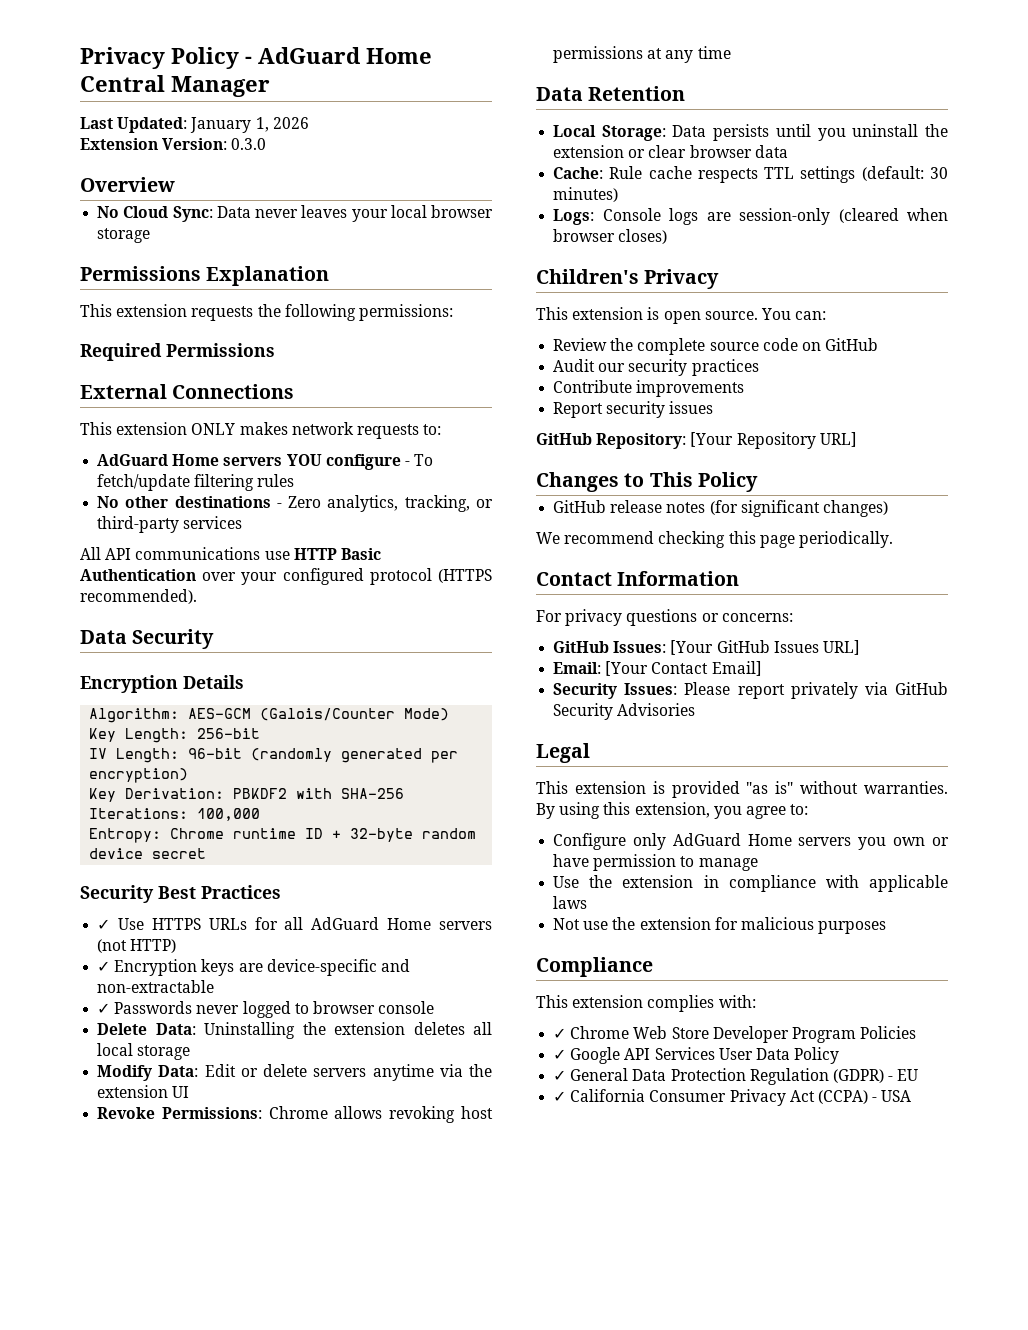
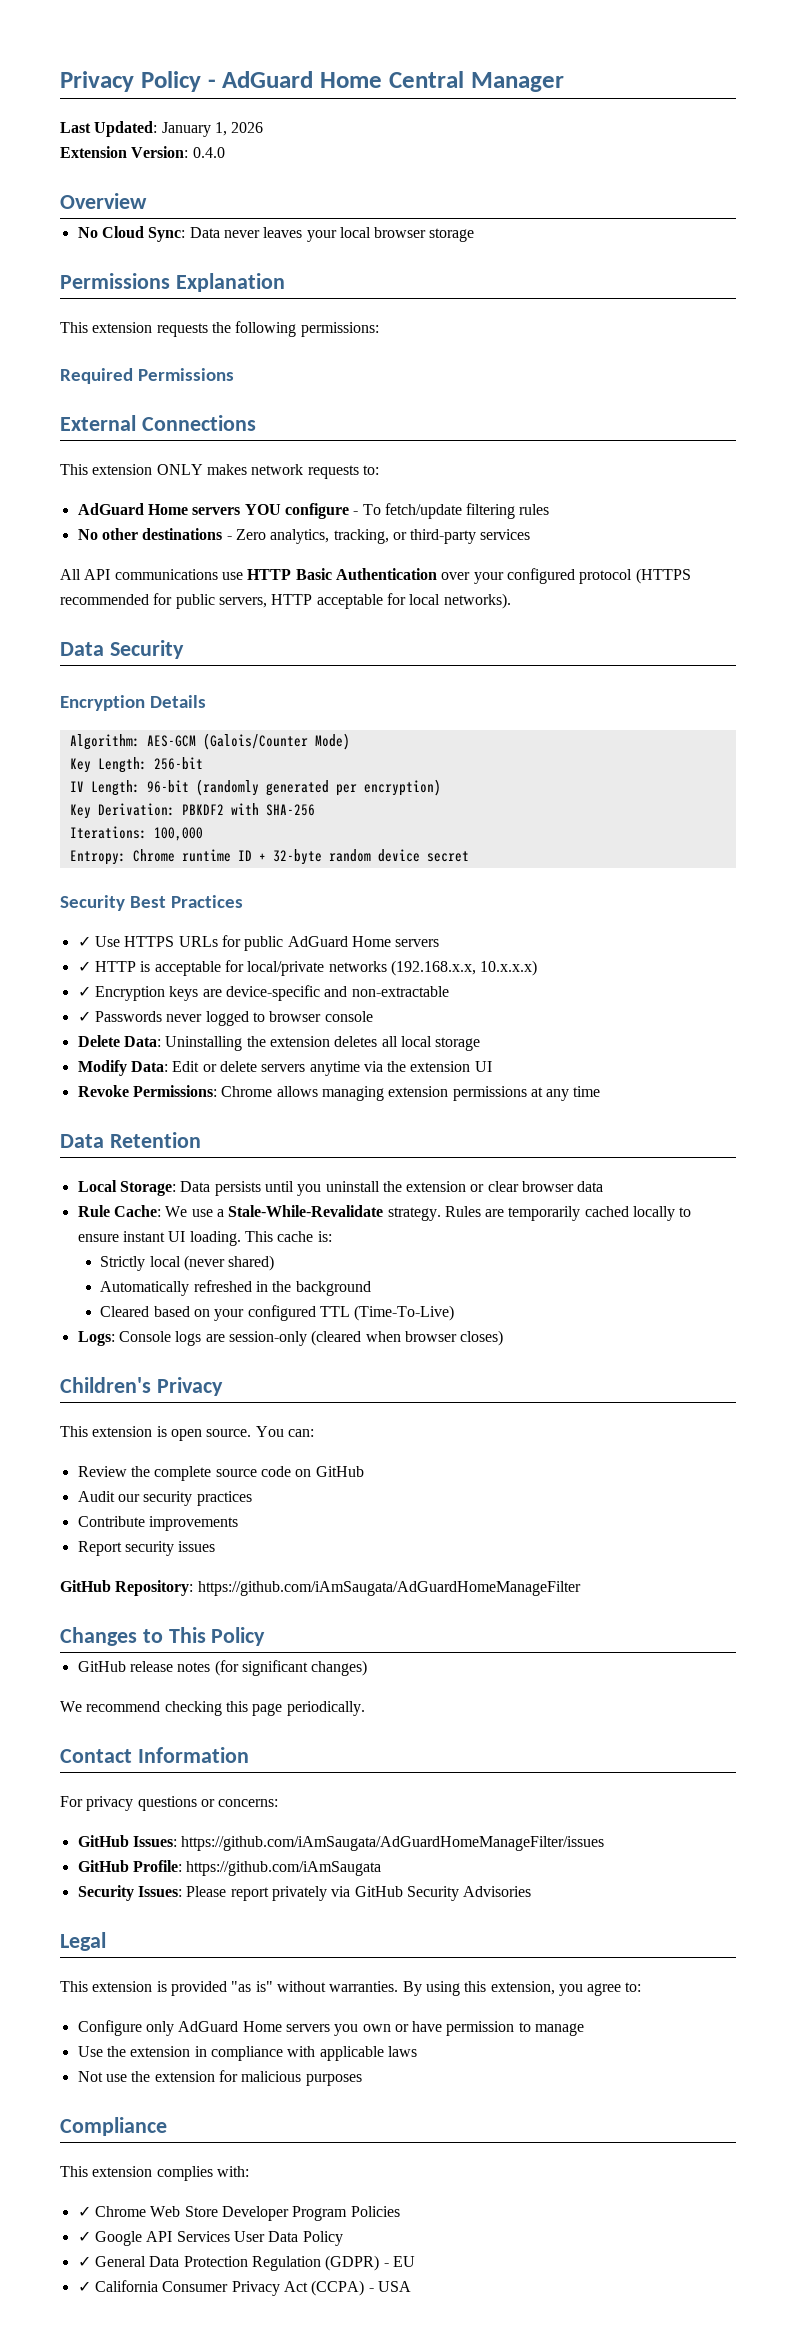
[231,138,267,150] 0.3.0 -> [192,147,225,158] 0.4.0
[80,589,197,604] recommended). -> [60,593,511,609] recommended for public servers, HTTP acceptable for local networks).
[284,917,492,930] [97,939,177,953] all AdGuard Home servers (not HTTP) -> [244,936,440,951] [77,960,538,976] public AdGuard Home servers // ✓ HTTP is acceptable for local/private networks (192.168.x.x, 10.x.x.x)
[389,1106,493,1123] revoking host -> [321,1086,449,1101] managing extension
[553,166,948,183] [553,187,619,202] Cache: Rule cache respects TTL settings (default: 30 minutes) -> [77,1205,692,1221] [77,1231,332,1246] [100,1255,275,1271] [100,1280,371,1296] [100,1305,455,1321] Rule Cache: We use a Stale-While-Revalidate strategy. Rules are temporarily cached locally to ensure instant UI loading. This cache is: // Strictly local (never shared) // Automatically refreshed in the background // Cleared based on your configured TTL (Time-To-Live)
[690,432,857,449] [Your Repository URL] -> [197,1581,581,1596] https://github.com/iAmSaugata/AdGuardHomeManageFilter
[670,640,860,655] [553,661,762,676] [Your GitHub Issues URL] // Email: [Your Contact Email] -> [181,1836,605,1851] [77,1860,382,1876] https://github.com/iAmSaugata/AdGuardHomeManageFilter/issues // GitHub Profile: https://github.com/iAmSaugata

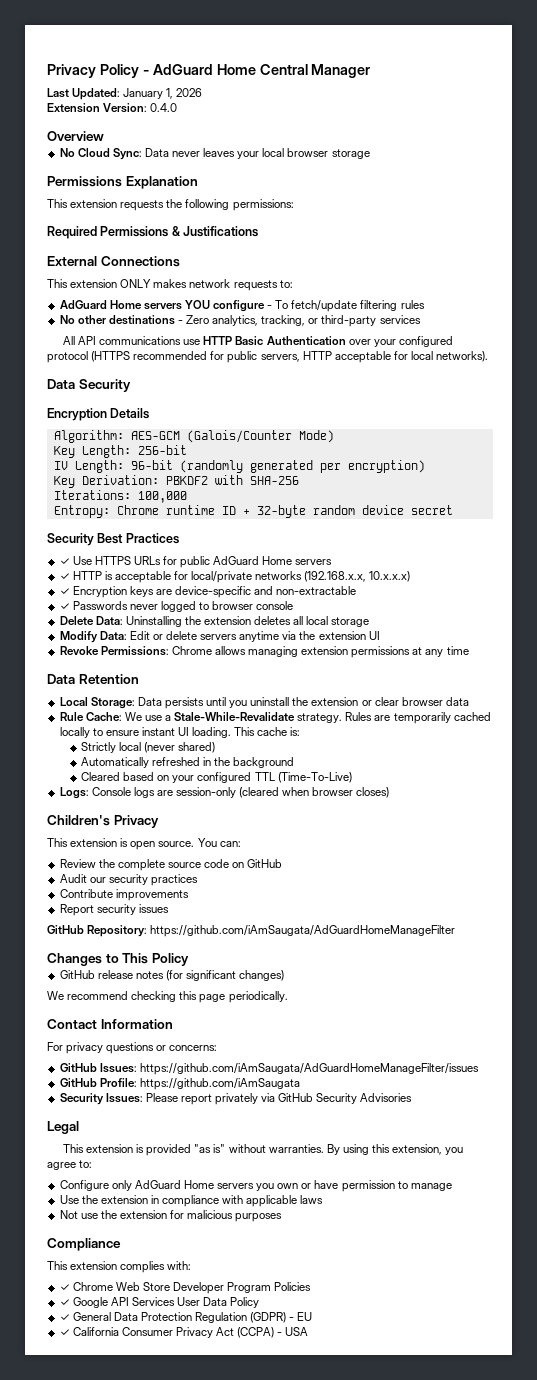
(234, 374) none -> [171,226,259,237] & Justifications

